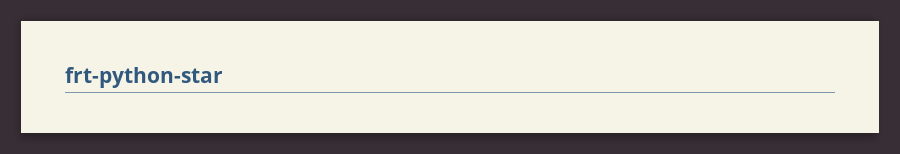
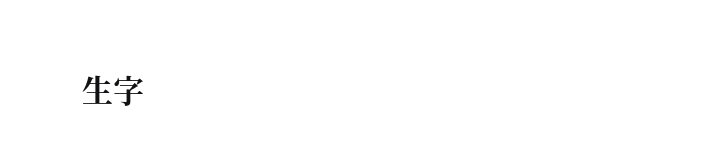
[65,67,223,88] frt-python-star -> [82,75,144,106] 生字

